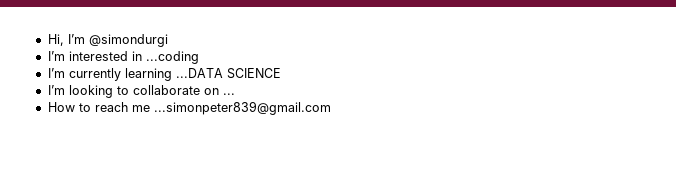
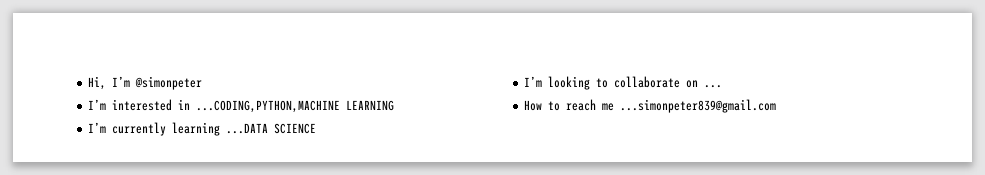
[88,34,168,47] @simondurgi -> [135,76,203,90] @simonpeter
[145,51,199,64] ...coding -> [196,100,395,113] ...CODING,PYTHON,MACHINE LEARNING

